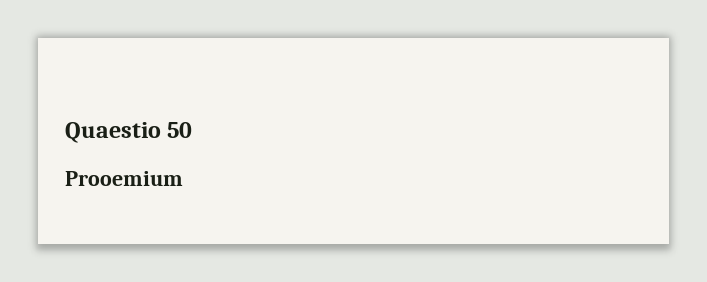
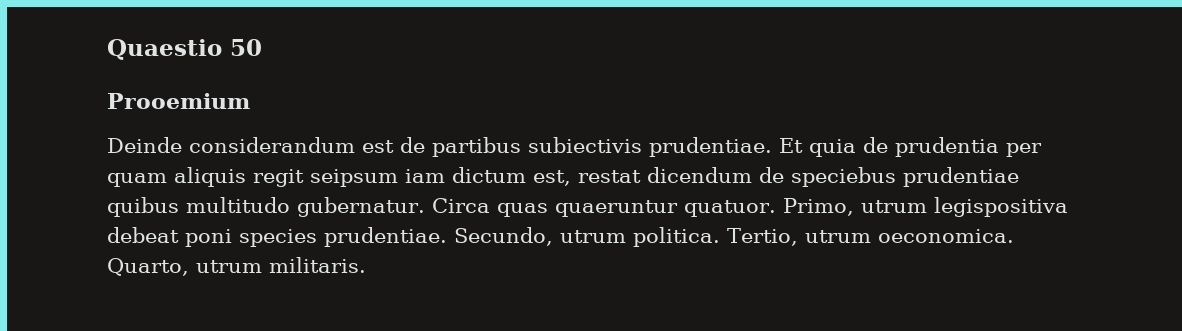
(183, 178) none -> [107,137,1042,157] [107,167,1019,187] [107,197,1068,217] [107,227,1014,247] [107,257,366,276] // Deinde considerandum est de partibus subiectivis prudentiae. Et quia de prudentia per quam aliquis regit seipsum iam dictum est, restat dicendum de speciebus prudentiae quibus multitudo gubernatur. Circa quas quaeruntur quatuor. Primo, utrum legispositiva debeat poni species prudentiae. Secundo, utrum politica. Tertio, utrum oeconomica. Quarto, utrum militaris.

